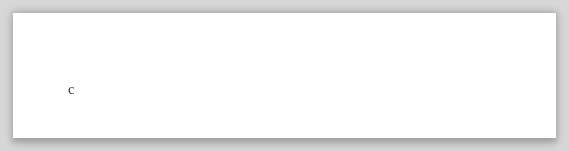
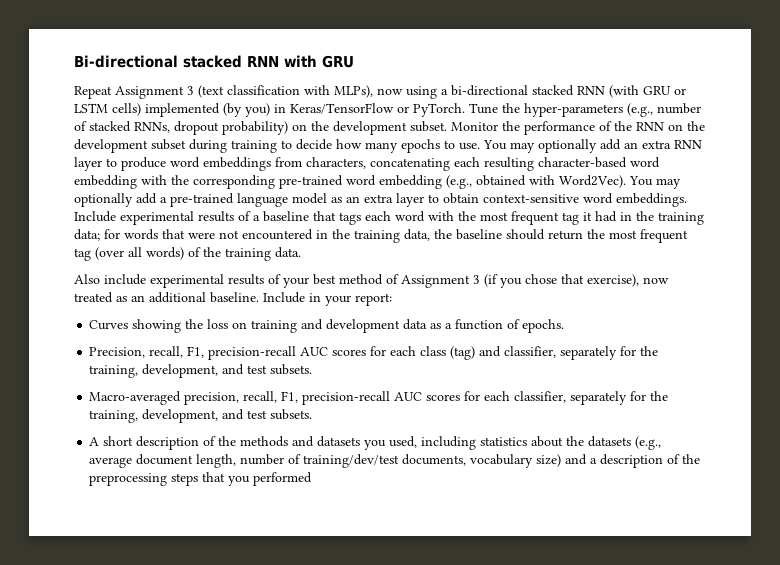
[68,87,74,94] c -> [74,55,354,68] [74,85,686,99] [74,103,701,117] [74,121,705,135] [74,139,702,153] [74,157,660,171] [74,175,681,189] [74,193,687,207] [74,211,704,225] [74,229,688,243] [74,247,301,261] [74,274,669,288] [74,292,392,306] [89,319,565,333] [89,346,659,360] [89,364,313,378] [89,391,669,405] [89,409,313,423] [89,436,662,450] [89,454,701,468] [89,472,313,486] Bi-directional stacked RNN with GRU // Repeat Assignment 3 (text classification with MLPs), now using a bi-directional stacked RNN (with GRU or LSTM cells) implemented (by you) in Keras/TensorFlow or PyTorch. Tune the hyper-parameters (e.g., number of stacked RNNs, dropout probability) on the development subset. Monitor the performance of the RNN on the development subset during training to decide how many epochs to use. You may optionally add an extra RNN layer to produce word embeddings from characters, concatenating each resulting character-based word embedding with the corresponding pre-trained word embedding (e.g., obtained with Word2Vec). You may optionally add a pre-trained language model as an extra layer to obtain context-sensitive word embeddings. Include experimental results of a baseline that tags each word with the most frequent tag it had in the training data; for words that were not encountered in the training data, the baseline should return the most frequent tag (over all words) of the training data. // Also include experimental results of your best method of Assignment 3 (if you chose that exercise), now treated as an additional baseline. Include in your report: // Curves showing the loss on training and development data as a function of epochs. // Precision, recall, F1, precision-recall AUC scores for each class (tag) and classifier, separately for the training, development, and test subsets. // Macro-averaged precision, recall, F1, precision-recall AUC scores for each classifier, separately for the training, development, and test subsets. // A short description of the methods and datasets you used, including statistics about the datasets (e.g., average document length, number of training/dev/test documents, vocabulary size) and a description of the preprocessing steps that you performed

